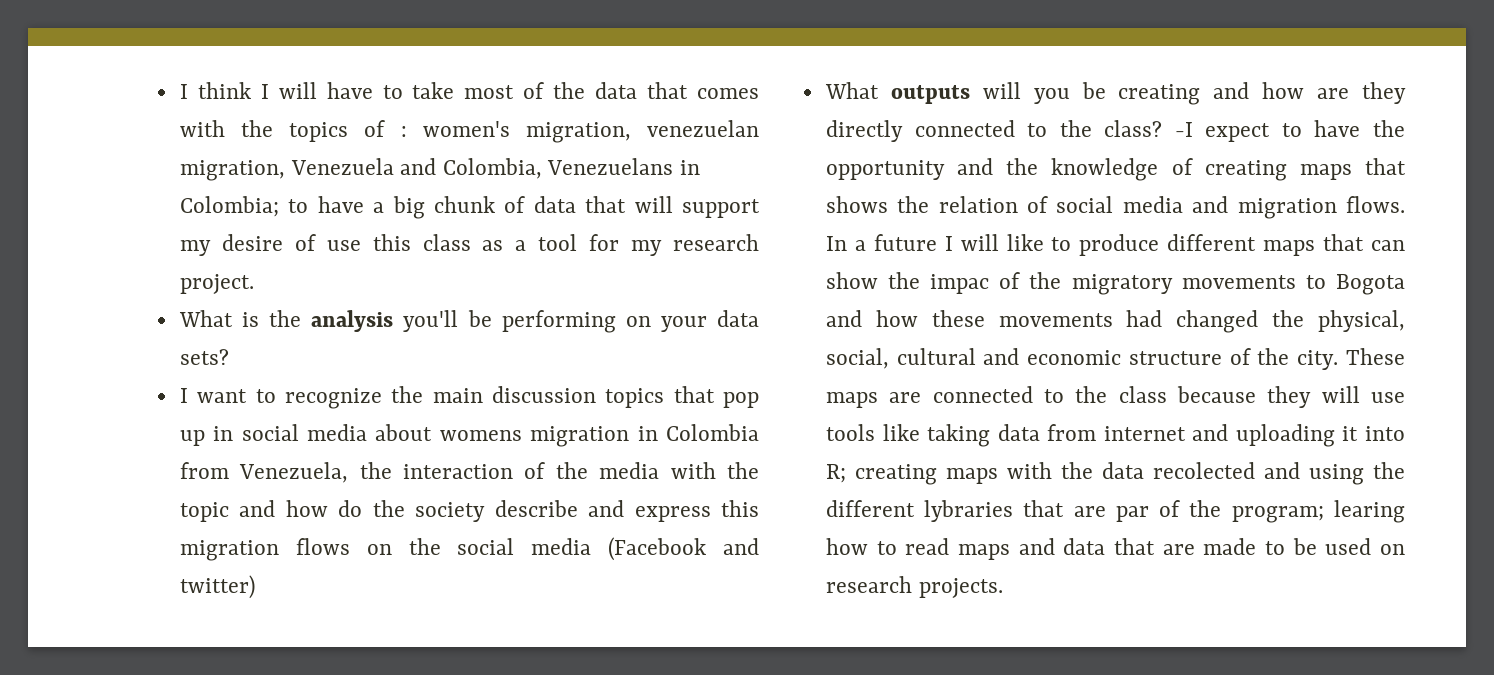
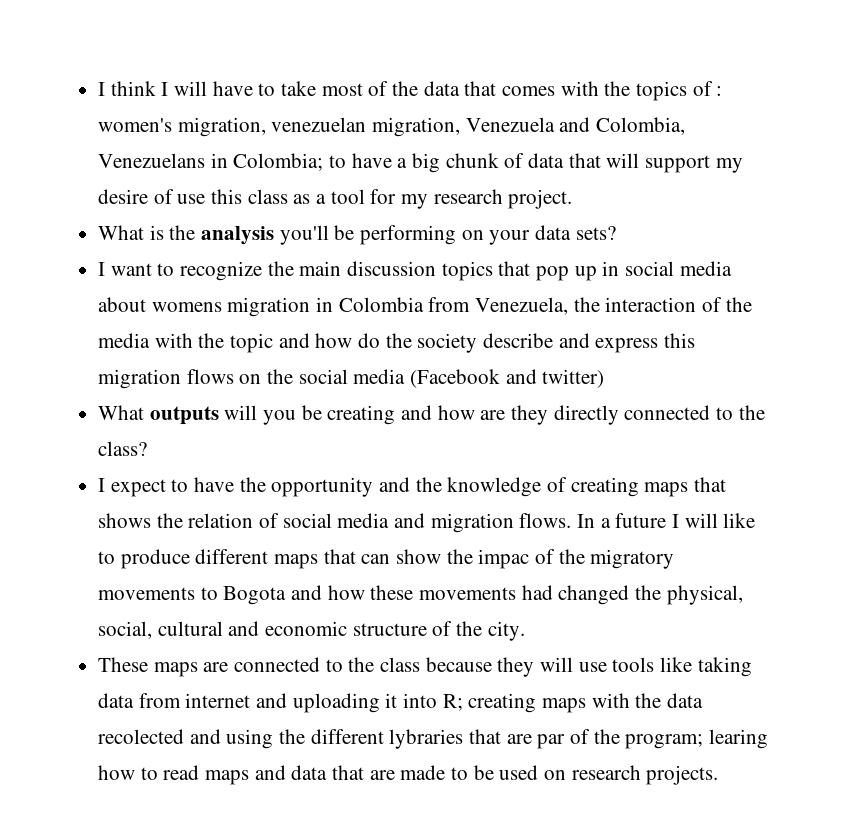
[1174,122,1193,137] -I -> [98,478,106,492] // I
(1339, 360) none -> (525, 631) //

